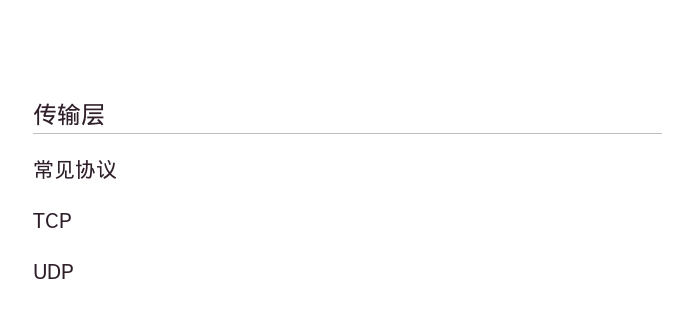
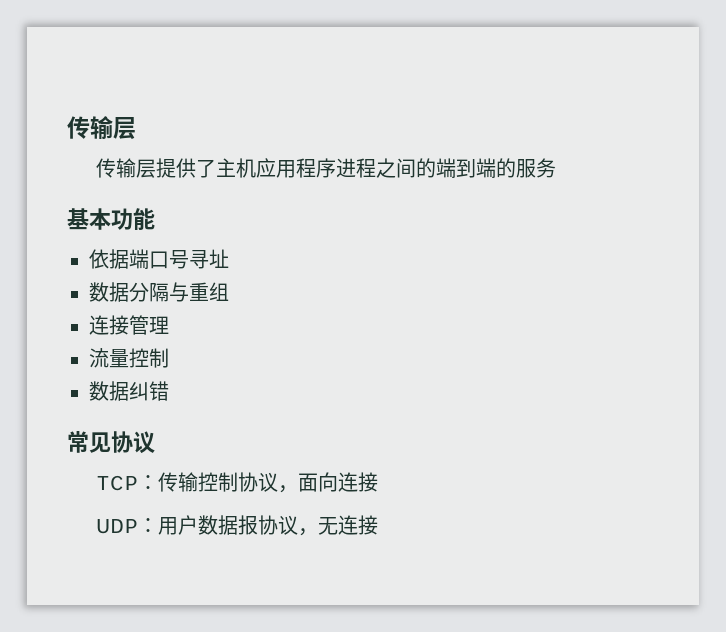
[33,160,117,179] [33,213,72,228] [33,264,74,279] 常见协议 // TCP // UDP -> [96,158,557,178] [67,208,155,230] [89,249,229,269] [89,282,229,302] [89,315,169,335] [89,348,169,368] [89,381,169,401] [67,431,155,454] [96,472,379,493] [96,515,379,536] 传输层提供了主机应用程序进程之间的端到端的服务 // 基本功能 // 依据端口号寻址 // 数据分隔与重组 // 连接管理 // 流量控制 // 数据纠错 // 常见协议 // TCP：传输控制协议，面向连接 // UDP：用户数据报协议，无连接

